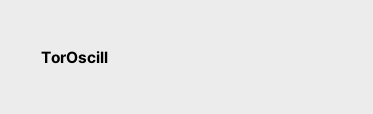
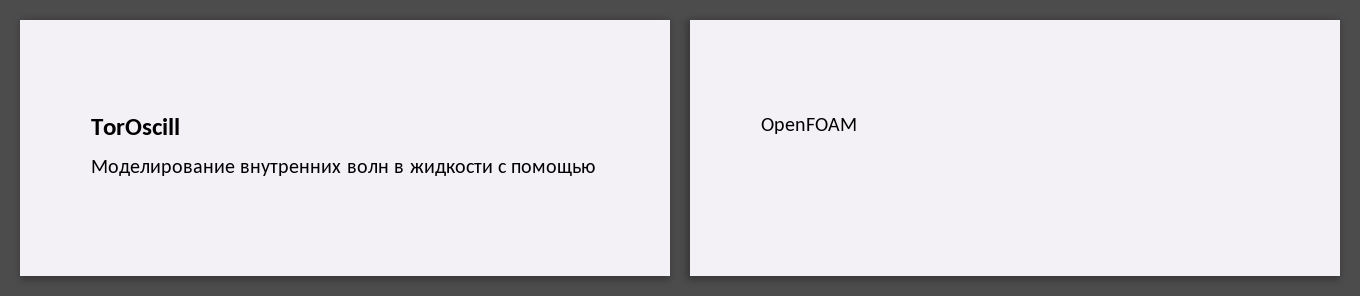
(108, 57) none -> [91,160,596,176] [761,118,857,134] // Моделирование внутренних волн в жидкости с помощью OpenFOAM

